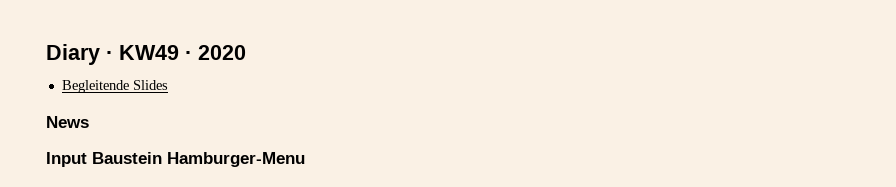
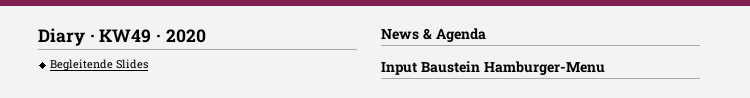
(89, 122) none -> [422,28,486,42] & Agenda

